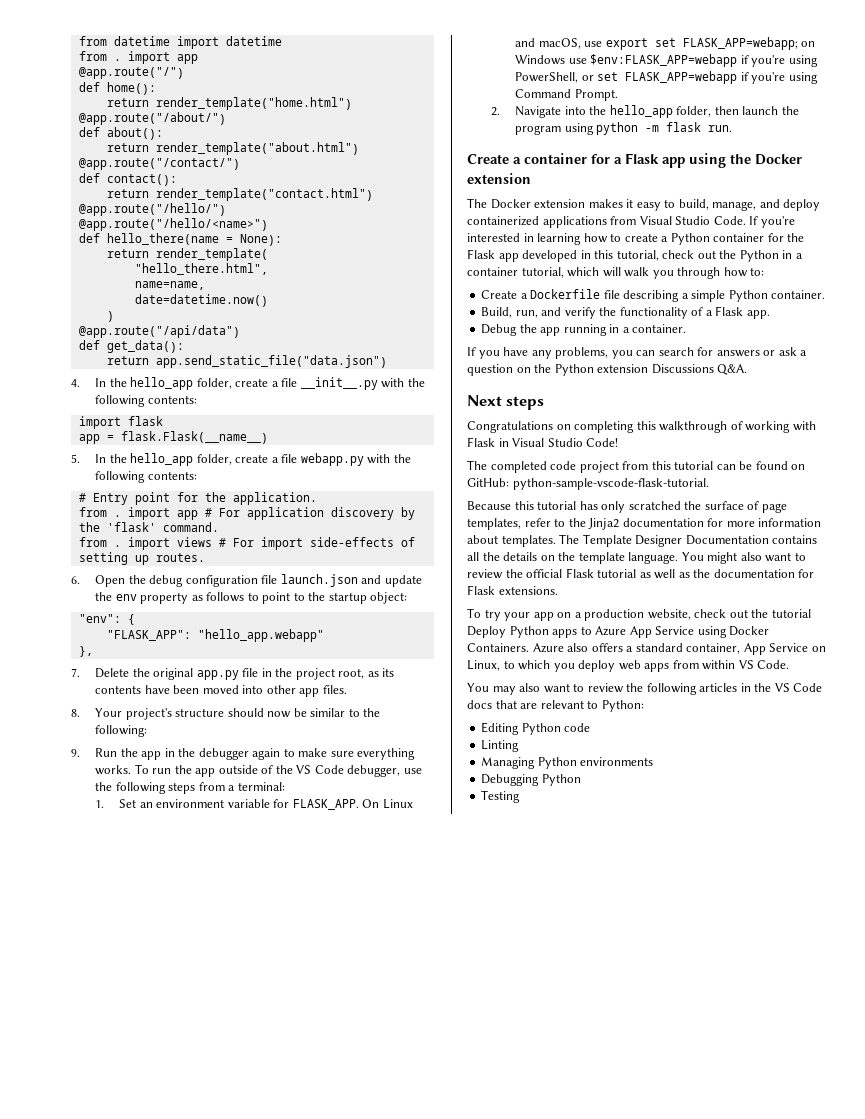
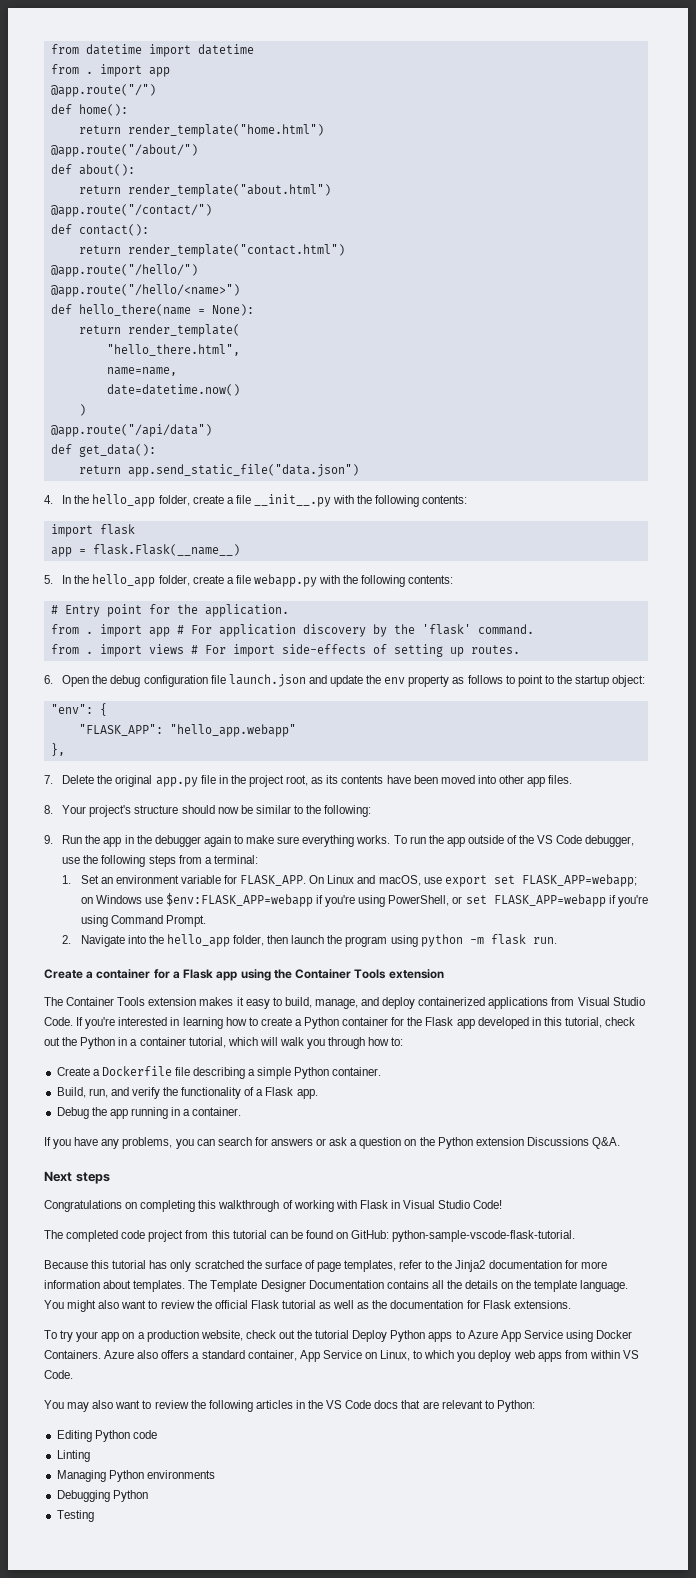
[755,154,802,165] Docker -> [295,969,387,979] Container Tools
[490,199,531,209] Docker -> [66,997,146,1006] Container Tools

